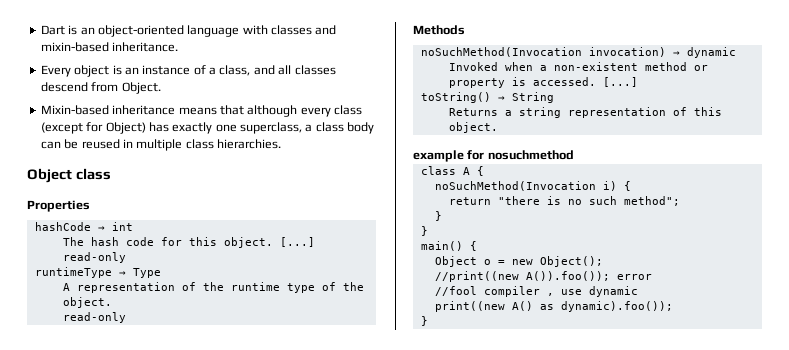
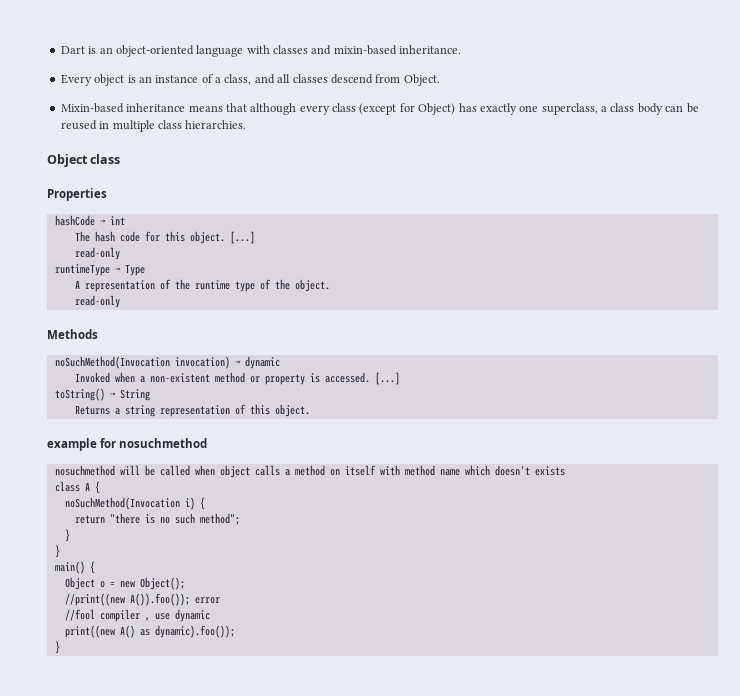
(574, 155) none -> [54,465,565,478] // nosuchmethod will be called when object calls a method on itself with method name which doesn't exists

